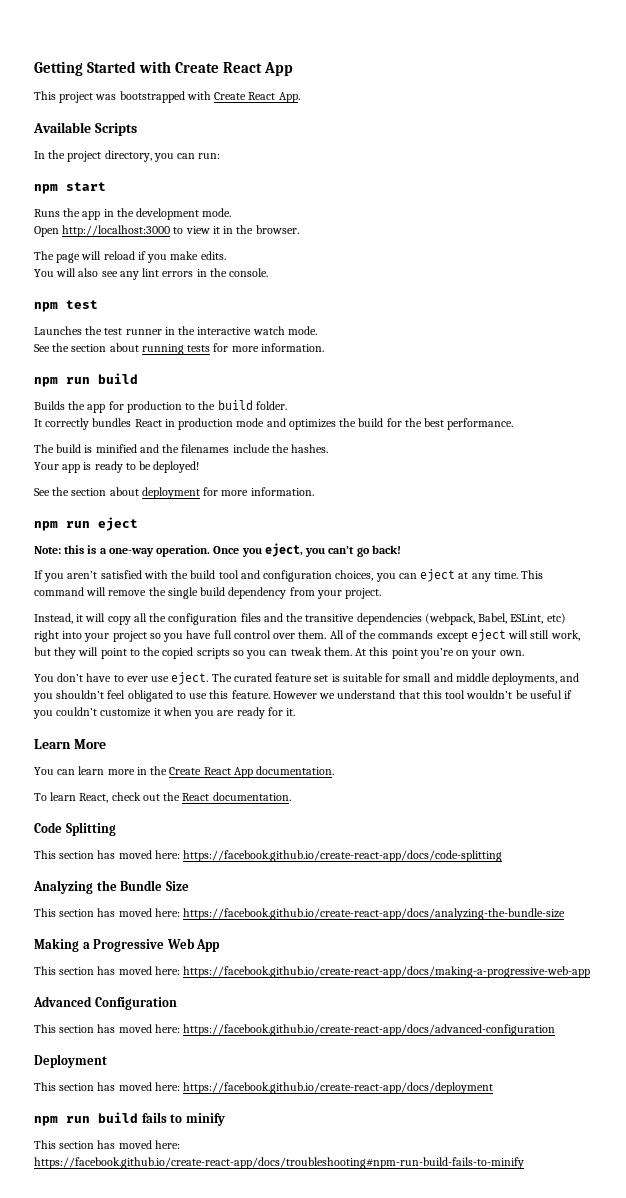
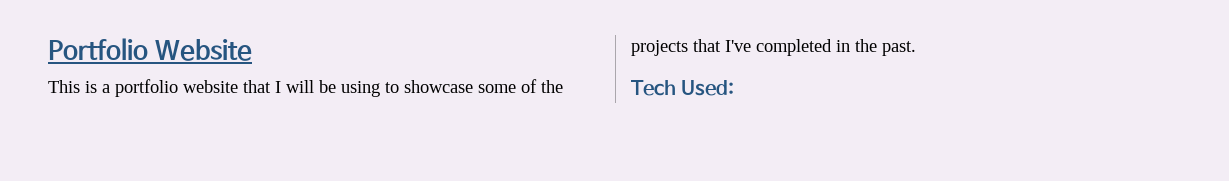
[34,61,294,76] [34,91,300,103] [33,122,137,136] [34,150,221,162] [34,182,106,194] [34,208,232,220] [34,225,299,237] [34,251,226,263] [34,268,269,280] [34,300,98,312] [34,326,317,335] [34,343,324,355] [34,373,138,387] [34,400,287,413] [34,418,514,430] [34,444,329,453] [34,461,200,473] [34,487,314,499] [34,517,138,531] [34,543,401,557] [34,569,544,582] [34,587,382,599] [34,613,566,625] [34,629,580,642] [34,647,524,659] [34,672,580,685] [33,690,573,702] [33,707,296,719] [34,739,106,749] [34,766,335,778] [34,792,291,803] [34,822,116,836] [34,850,503,862] [33,880,189,894] [34,908,566,920] [34,938,221,952] [34,966,591,978] [33,996,177,1010] [34,1024,556,1036] [34,1054,107,1068] [34,1082,494,1094] [34,1112,225,1126] [34,1140,180,1149] [34,1157,524,1169] Getting Started with Create React App // This project was bootstrapped with Create React App. // Available Scripts // In the project directory, you can run: // npm start // Runs the app in the development mode. // Open http://localhost:3000 to view it in the browser. // The page will reload if you make edits. // You will also see any lint errors in the console. // npm test // Launches the test runner in the interactive watch mode. // See the section about running tests for more information. // npm run build // Builds the app for production to the build folder. // It correctly bundles React in production mode and optimizes the build for the best performance. // The build is minified and the filenames include the hashes. // Your app is ready to be deployed! // See the section about deployment for more information. // npm run eject // Note: this is a one-way operation. Once you eject, you can’t go back! // If you aren’t satisfied with the build tool and configuration choices, you can eject at any time. This command will remove the single build dependency from your project. // Instead, it will copy all the configuration files and the transitive dependencies (webpack, Babel, ESLint, etc) right into your project so you have full control over them. All of the commands except eject will still work, but they will point to the copied scripts so you can tweak them. At this point you’re on your own. // You don’t have to ever use eject. The curated feature set is suitable for small and middle deployments, and you shouldn’t feel obligated to use this feature. However we understand that this tool wouldn’t be useful if you couldn’t customize it when you are ready for it. // Learn More // You can learn more in the Create React App documentation. // To learn React, check out the React documentation. // Code Splitting // This section has moved here: https://facebook.github.io/create-react-app/docs/code-splitting // Analyzing the Bundle Size // This section has moved here: https://facebook.github.io/create-react-app/docs/analyzing-the-bundle-size // Making a Progressive Web App // This section has moved here: https://facebook.github.io/create-react-app/docs/making-a-progressive-web-app // Advanced Configuration // This section has moved here: https://facebook.github.io/create-react-app/docs/advanced-configuration // Deployment // This section has moved here: https://facebook.github.io/create-react-app/docs/deployment // npm run build fails to minify // This section has moved here: https://facebook.github.io/create-react-app/docs/troubleshooting#npm-run-build-fails-to-minify -> [48,38,253,61] [48,79,563,97] [631,39,916,56] [631,80,735,96] Portfolio Website // This is a portfolio website that I will be using to showcase some of the projects that I've completed in the past. // Tech Used:

